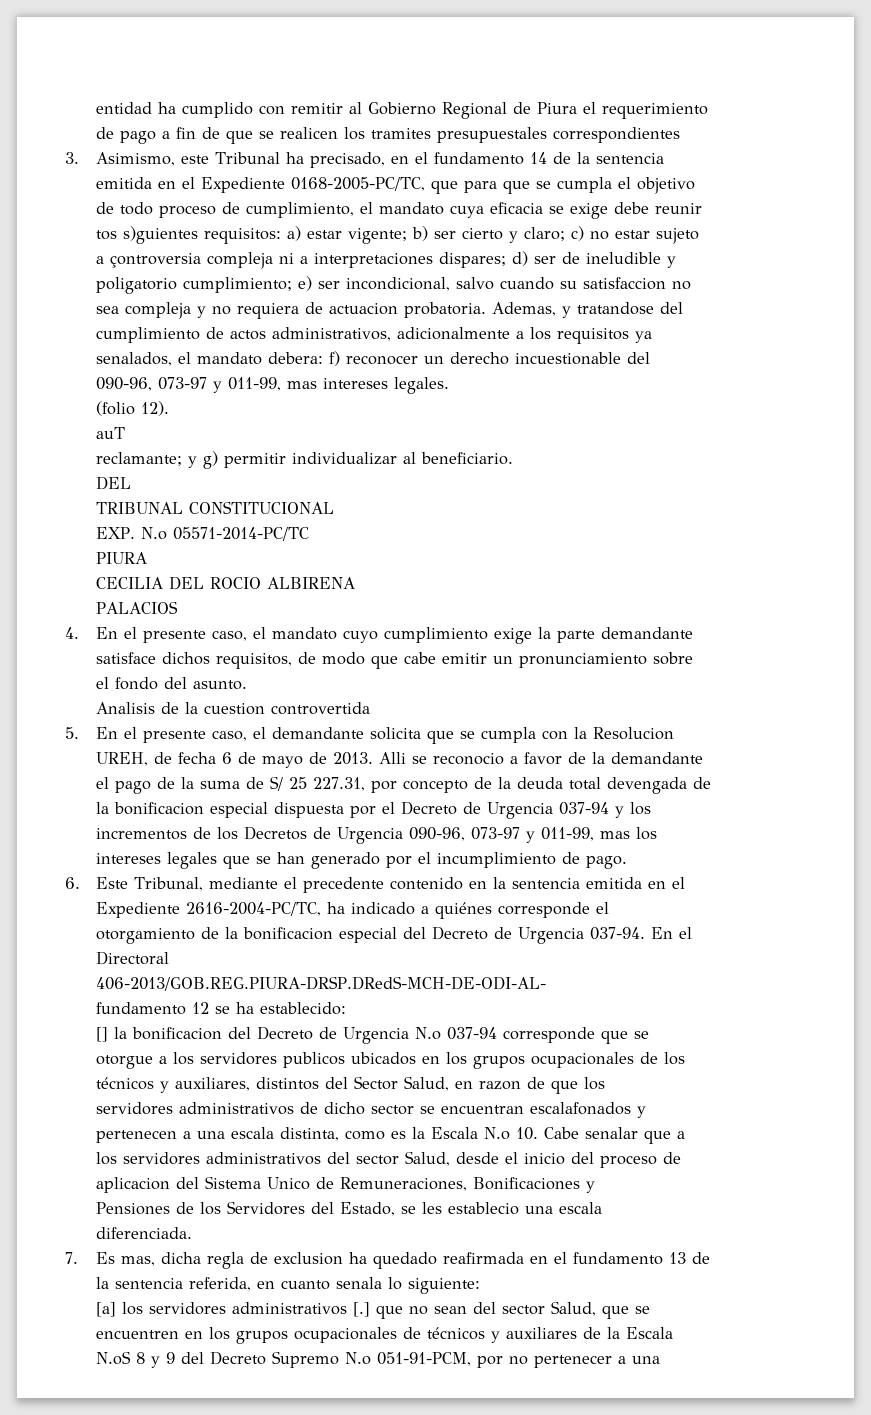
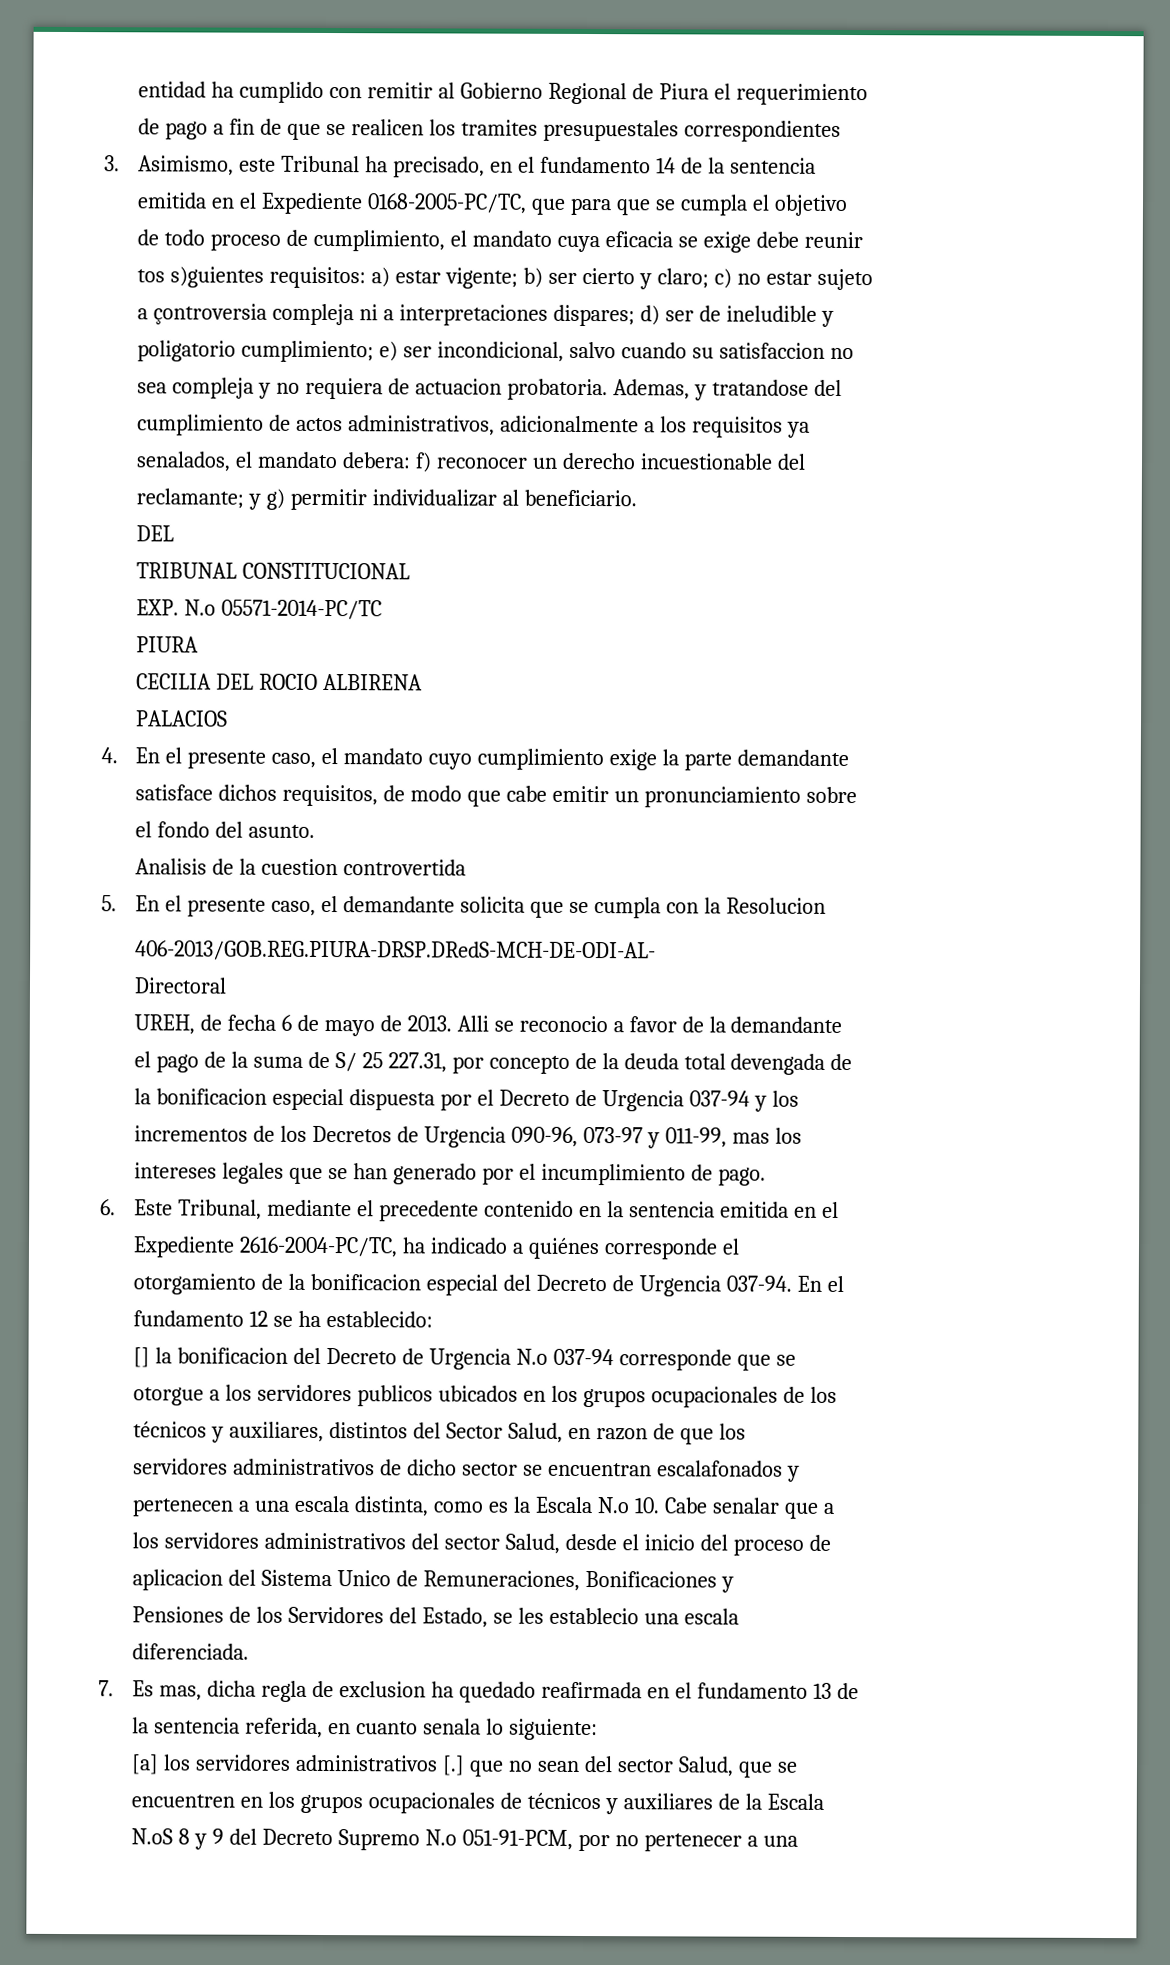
[96,377,450,394] [96,401,170,416] [96,427,126,439] // 090-96, 073-97 y 011-99, mas intereses legales. // (folio 12). // auT -> (806, 461) none
(675, 733) none -> [135,940,657,962] [134,977,228,994] // 406-2013/GOB.REG.PIURA-DRSP.DRedS-MCH-DE-ODI-AL- // Directoral
[96,951,170,965] [96,976,547,991] // Directoral // 406-2013/GOB.REG.PIURA-DRSP.DRedS-MCH-DE-ODI-AL- -> (844, 1283) none

